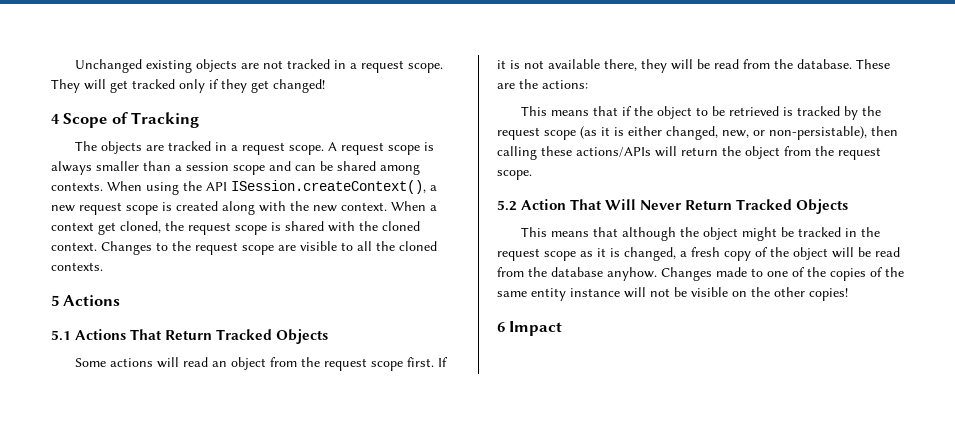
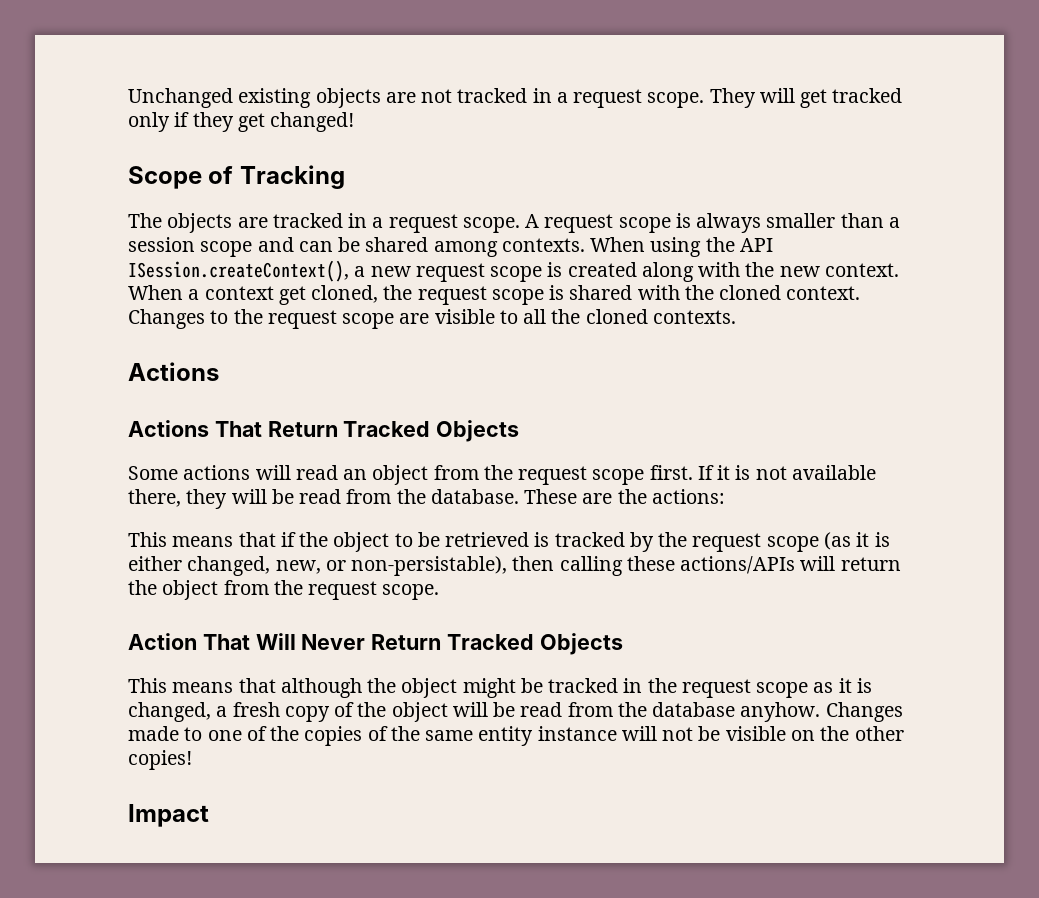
[51,114,60,124] 4 -> (355, 122) none
[51,295,59,306] 5 -> (736, 317) none
[51,330,71,341] 5.1 -> (219, 371) none
[497,200,517,211] 5.2 -> (440, 592) none
[497,322,505,332] 6 -> (192, 760) none

